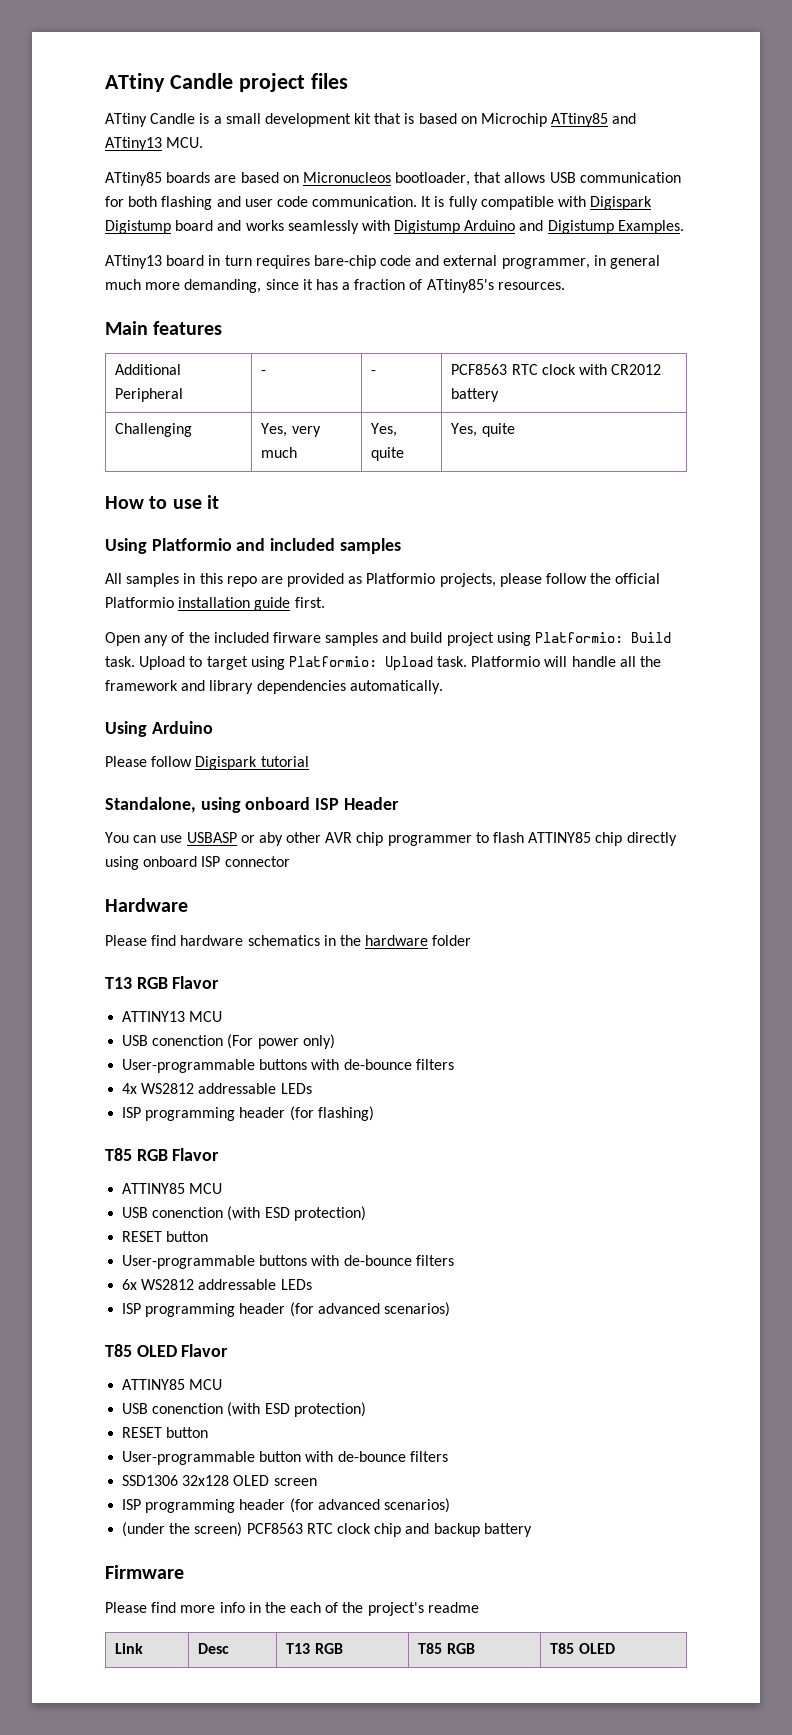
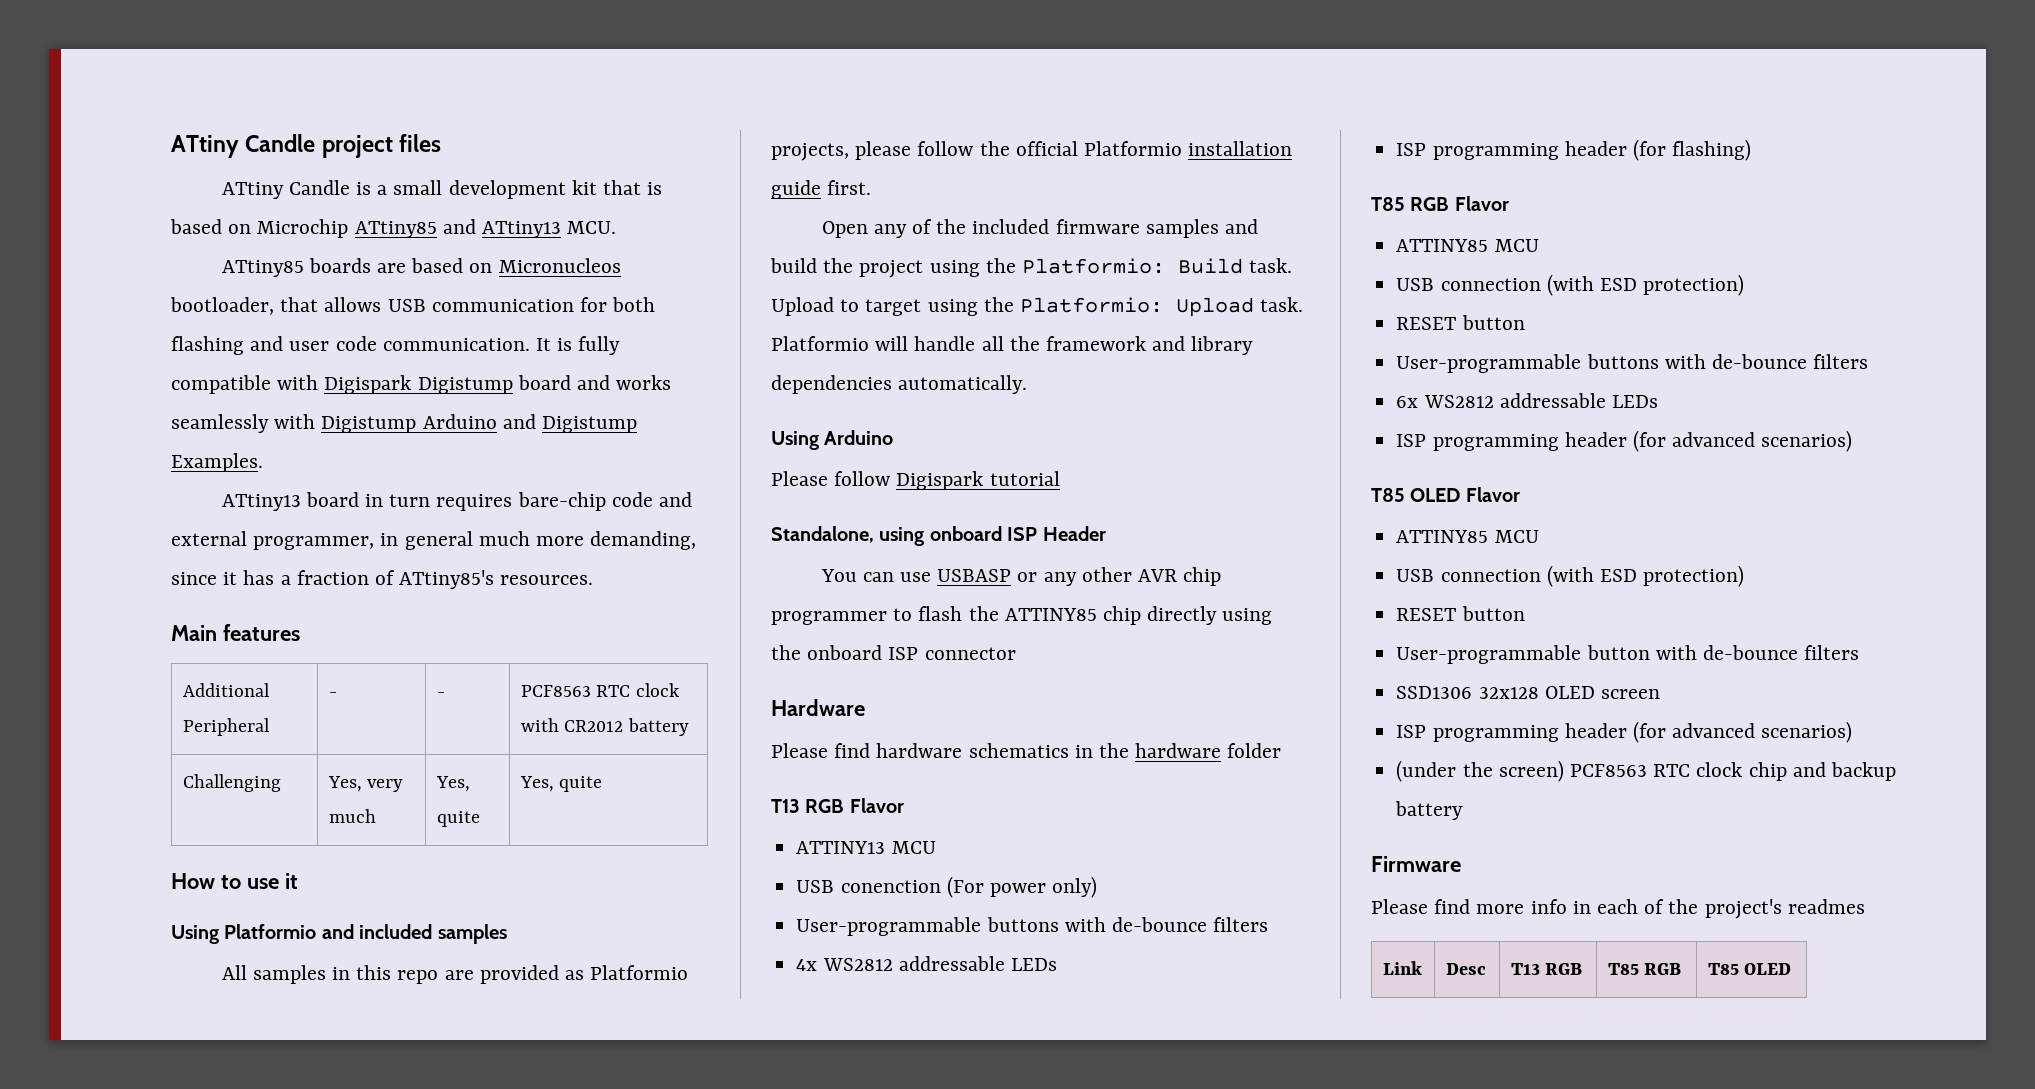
[272,632,321,643] firware -> [1055,219,1140,234] firmware
(443, 637) none -> [823,258,854,273] the
(531, 639) none -> [985,258,1016,273] the
(285, 663) none -> [983,297,1014,312] the
[258,832,283,846] aby -> [1043,572,1077,586] any
(525, 837) none -> [968,606,999,621] the
(139, 863) none -> [771,645,801,660] the
[152,1207,224,1218] conenction -> [1440,278,1541,291] connection
[152,1403,224,1414] conenction -> [1440,569,1541,582] connection
[264,1602,286,1613] the -> (1591, 907) none
[427,1602,479,1613] readme -> [1787,899,1865,914] readmes

